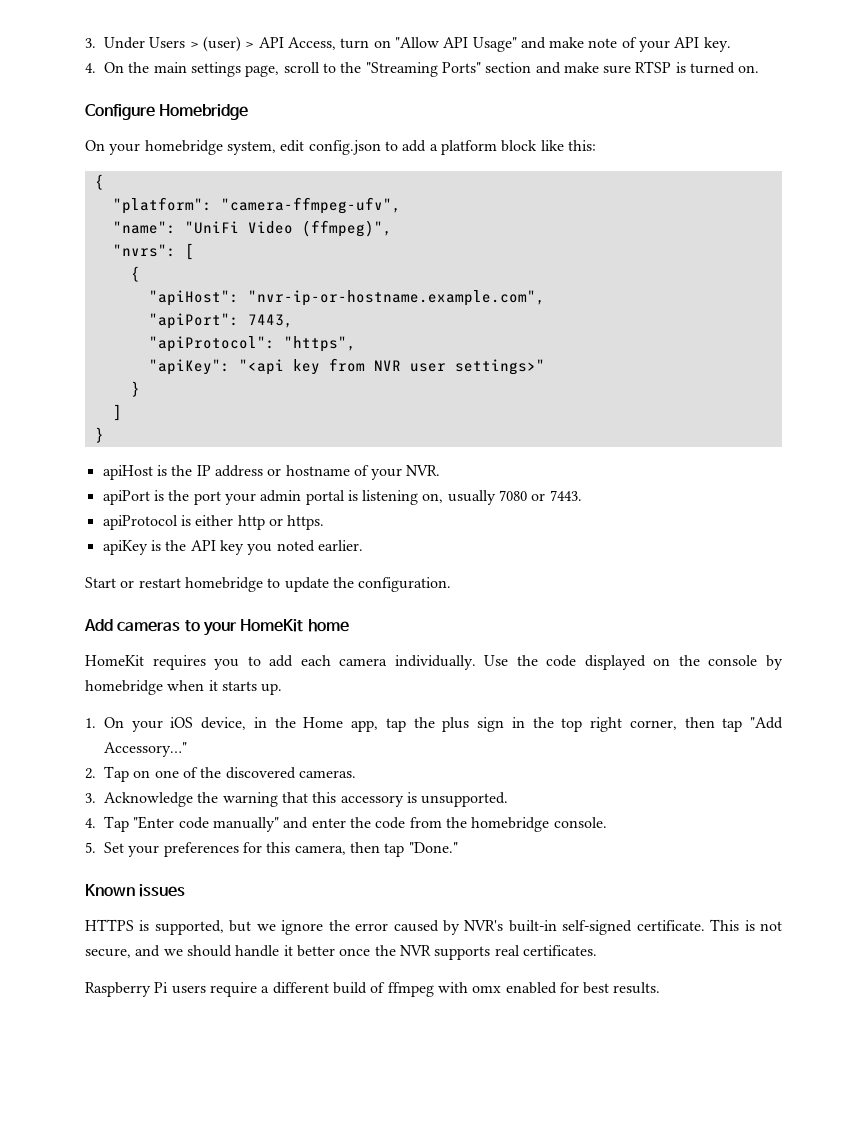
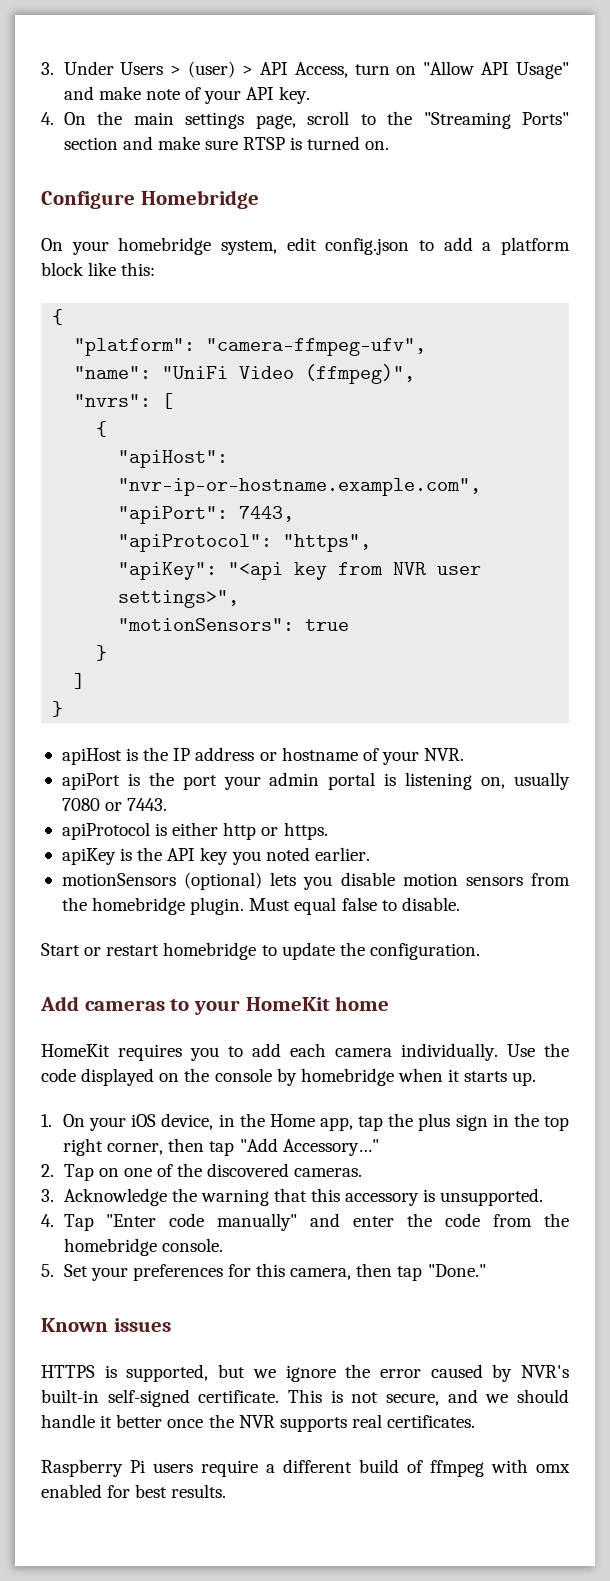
[454,359,545,375] settings>" -> [118,590,240,608] [118,618,350,631] settings>", // "motionSensors": true
(363, 545) none -> [61,872,570,890] [61,897,460,915] // motionSensors (optional) lets you disable motion sensors from the homebridge plugin. Must equal false to disable.

